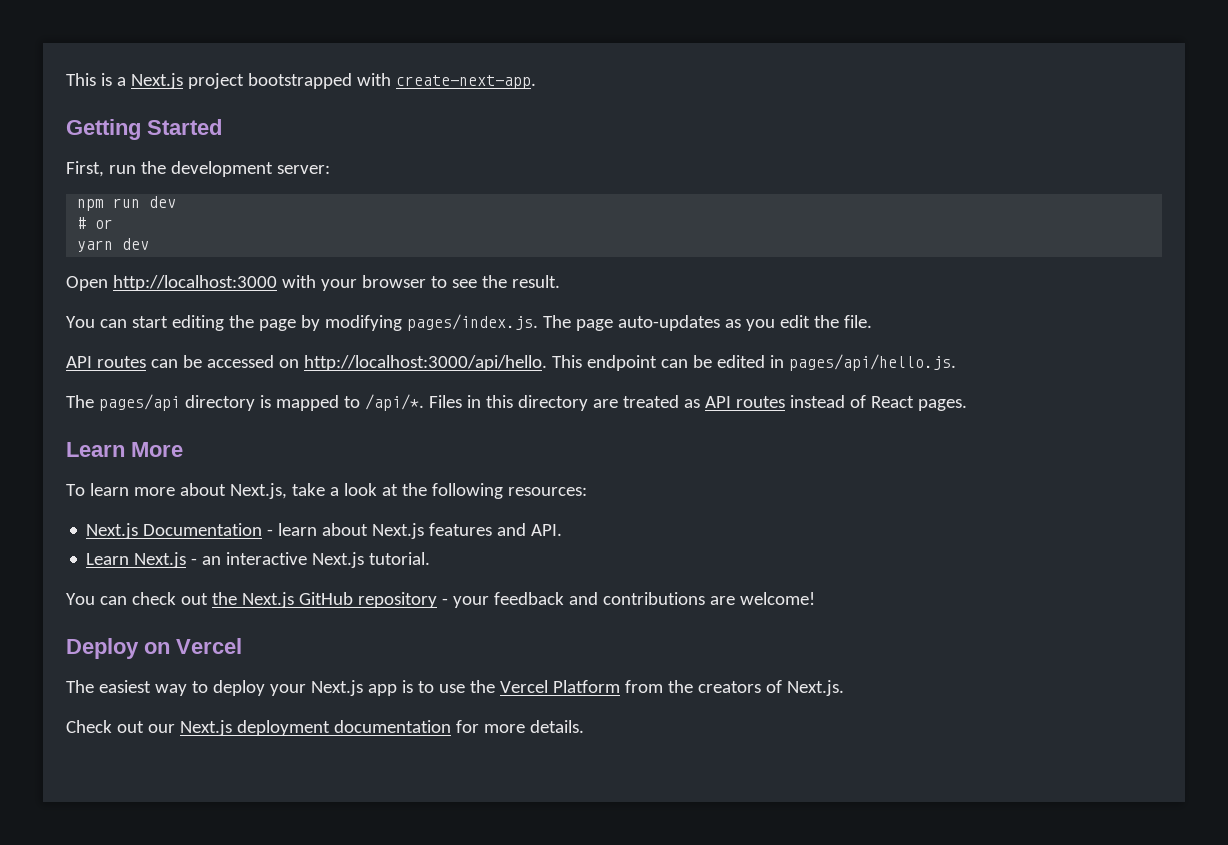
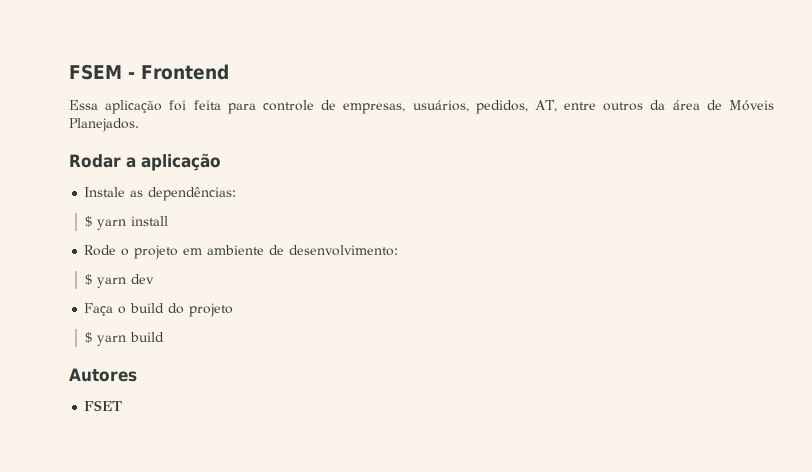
[66,73,536,89] [66,119,222,140] [66,161,330,177] [77,196,177,211] [77,217,114,229] [77,238,150,252] [66,275,560,291] [66,314,872,331] [66,354,956,371] [66,394,967,411] [66,442,183,457] [66,483,587,499] [86,523,563,539] [86,552,431,568] [66,592,815,608] [66,638,242,659] [66,680,844,696] [66,720,584,736] This is a Next.js project bootstrapped with create-next-app. // Getting Started // First, run the development server: // npm run dev // # or // yarn dev // Open http://localhost:3000 with your browser to see the result. // You can start editing the page by modifying pages/index.js. The page auto-updates as you edit the file. // API routes can be accessed on http://localhost:3000/api/hello. This endpoint can be edited in pages/api/hello.js. // The pages/api directory is mapped to /api/*. Files in this directory are treated as API routes instead of React pages. // Learn More // To learn more about Next.js, take a look at the following resources: // Next.js Documentation - learn about Next.js features and API. // Learn Next.js - an interactive Next.js tutorial. // You can check out the Next.js GitHub repository - your feedback and contributions are welcome! // Deploy on Vercel // The easiest way to deploy your Next.js app is to use the Vercel Platform from the creators of Next.js. // Check out our Next.js deployment documentation for more details. -> [69,64,229,80] [69,100,774,114] [69,118,139,132] [69,153,221,171] [84,187,237,201] [84,216,168,230] [84,245,399,259] [84,274,154,288] [84,303,234,317] [84,332,164,346] [69,368,137,382] [84,400,123,411] FSEM - Frontend // Essa aplicação foi feita para controle de empresas, usuários, pedidos, AT, entre outros da área de Móveis Planejados. // Rodar a aplicação // Instale as dependências: // $ yarn install // Rode o projeto em ambiente de desenvolvimento: // $ yarn dev // Faça o build do projeto // $ yarn build // Autores // FSET

